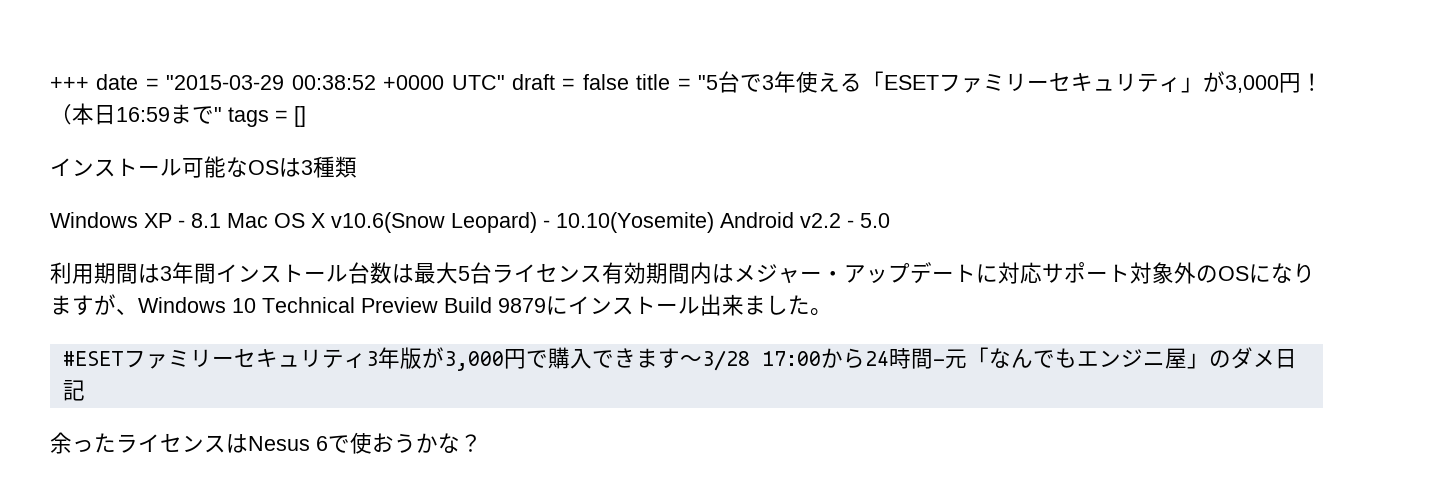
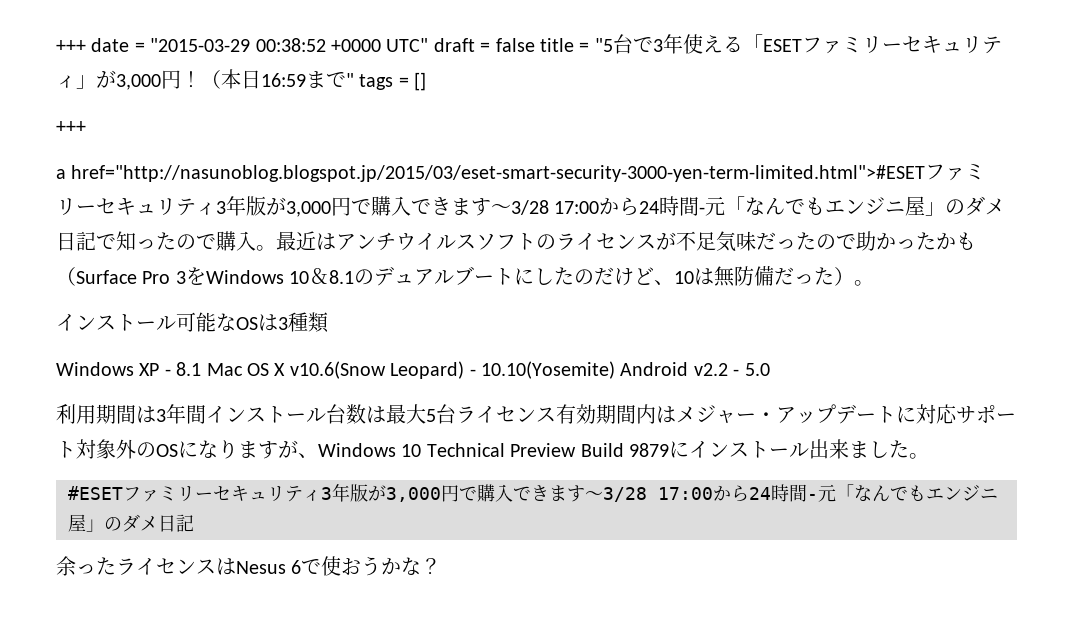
(306, 116) none -> [56,121,86,133] [56,163,986,182] [56,196,1006,217] [56,231,976,252] [56,266,875,287] // +++ // a href="http://nasunoblog.blogspot.jp/2015/03/eset-smart-security-3000-yen-term-limited.html">#ESETファミリーセキュリティ3年版が3,000円で購入できます～3/28 17:00から24時間-元「なんでもエンジニ屋」のダメ日記で知ったので購入。最近はアンチウイルスソフトのライセンスが不足気味だったので助かったかも（Surface Pro 3をWindows 10＆8.1のデュアルブートにしたのだけど、10は無防備だった）。

